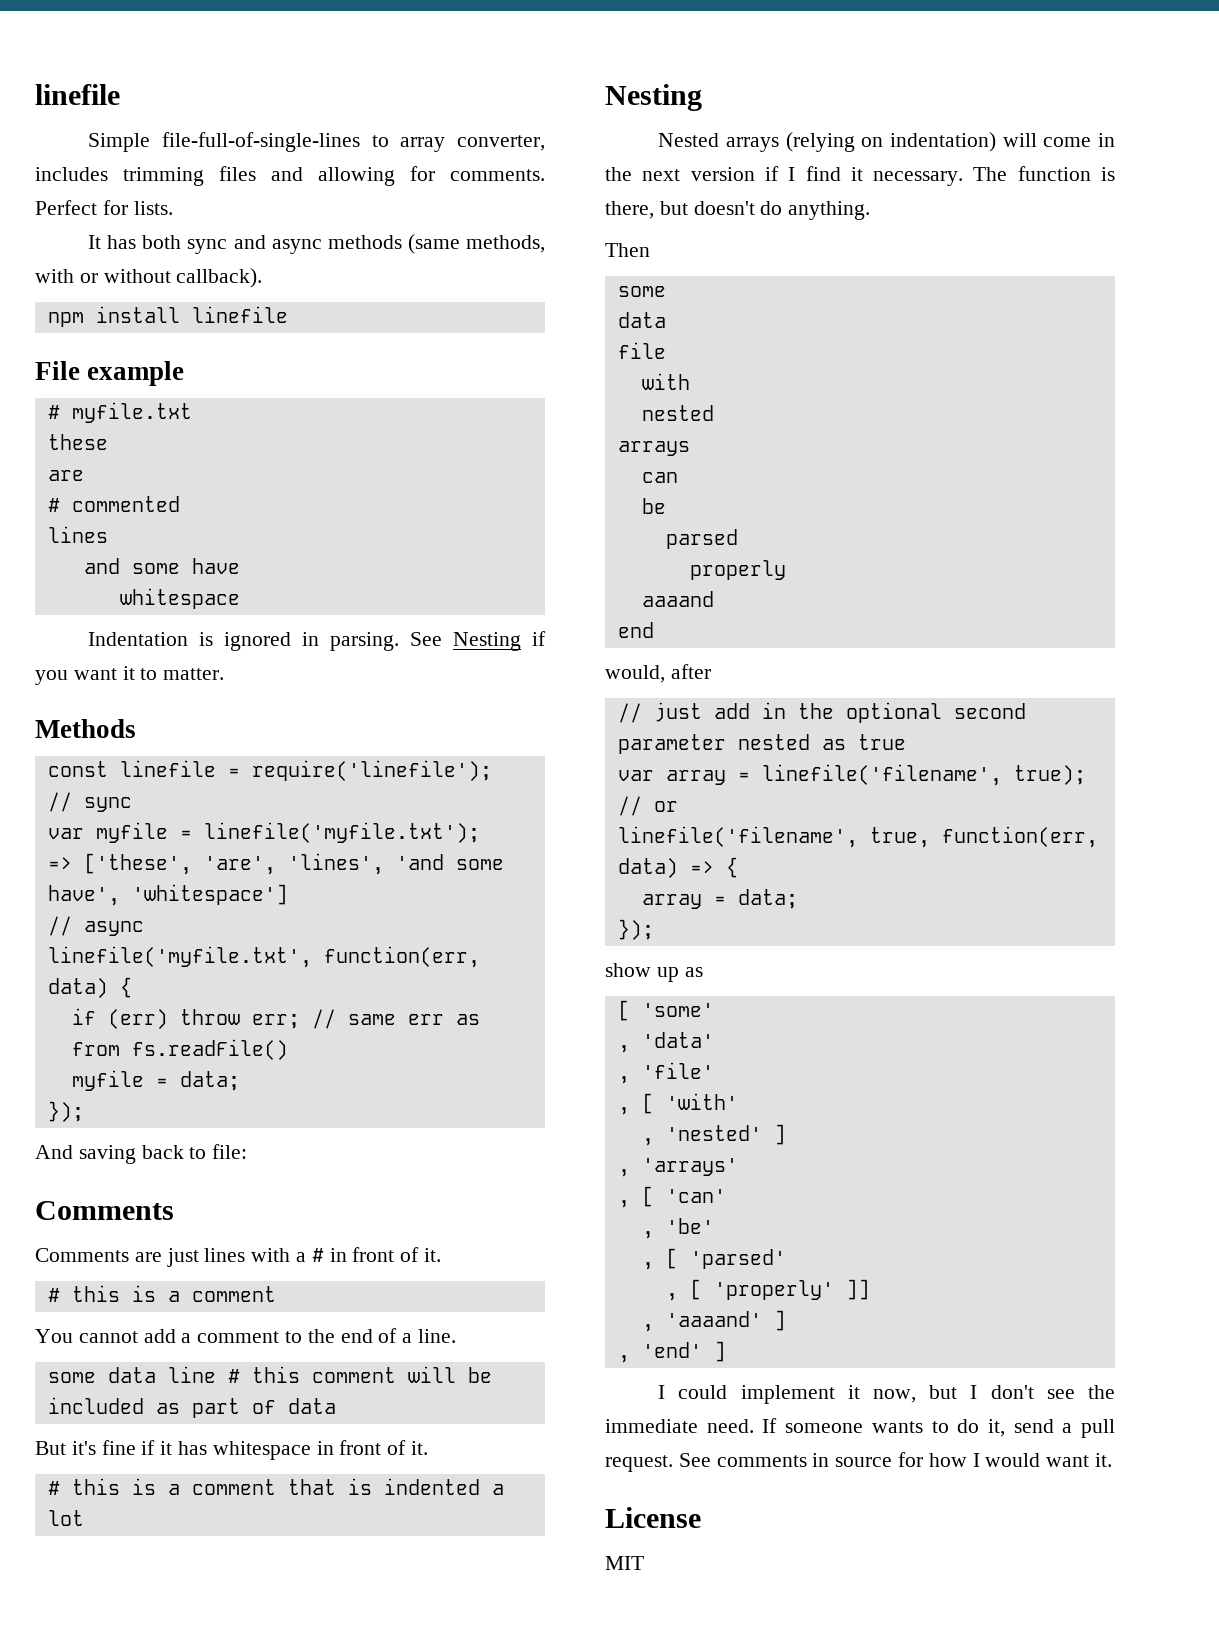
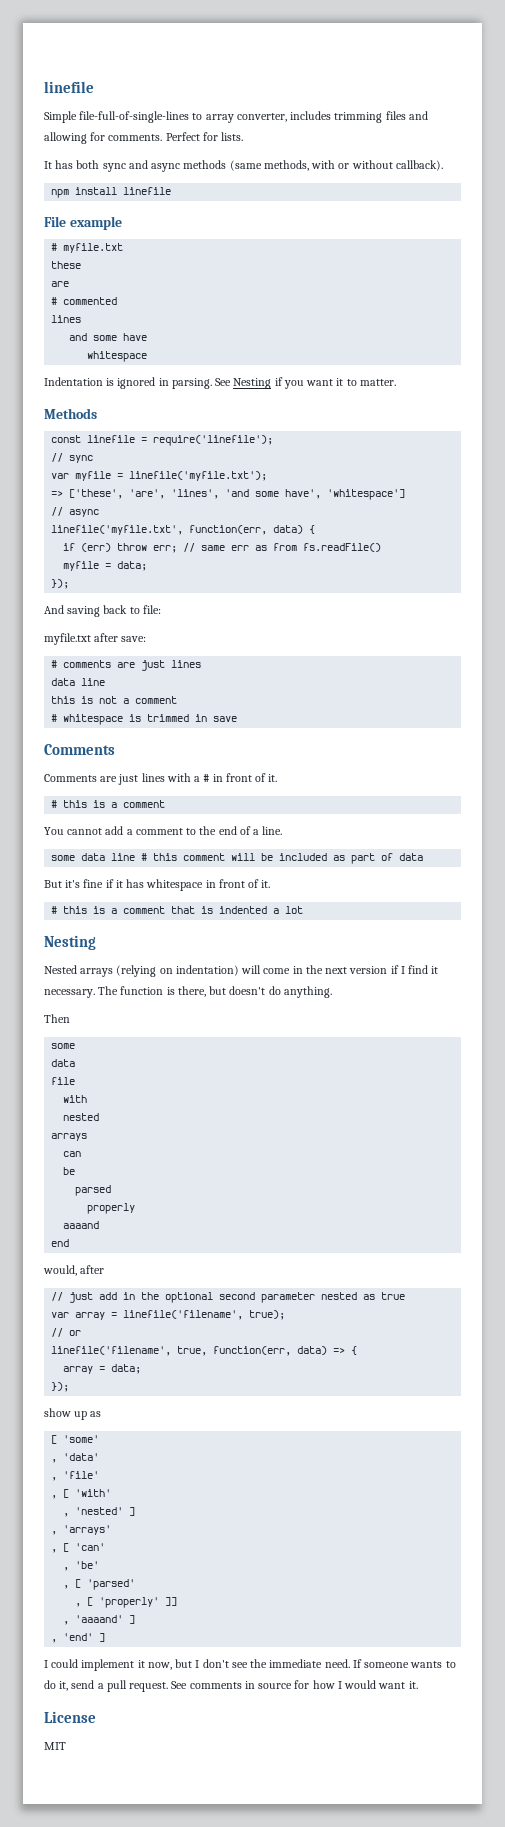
(248, 1151) none -> [44,633,147,645] [51,660,202,671] [51,678,106,686] [51,696,178,704] [51,714,238,725] // myfile.txt after save: // # comments are just lines // data line // this is not a comment // # whitespace is trimmed in save

